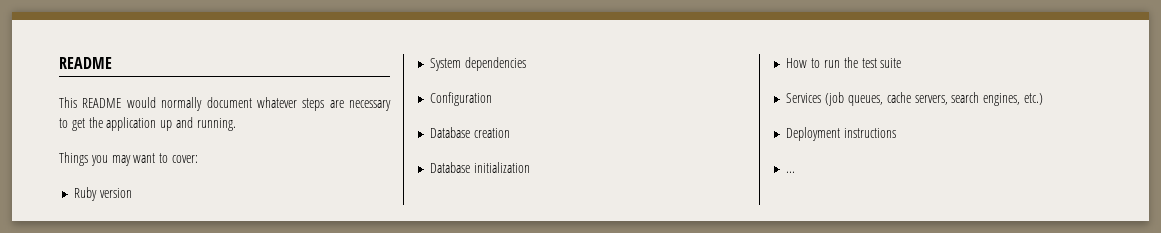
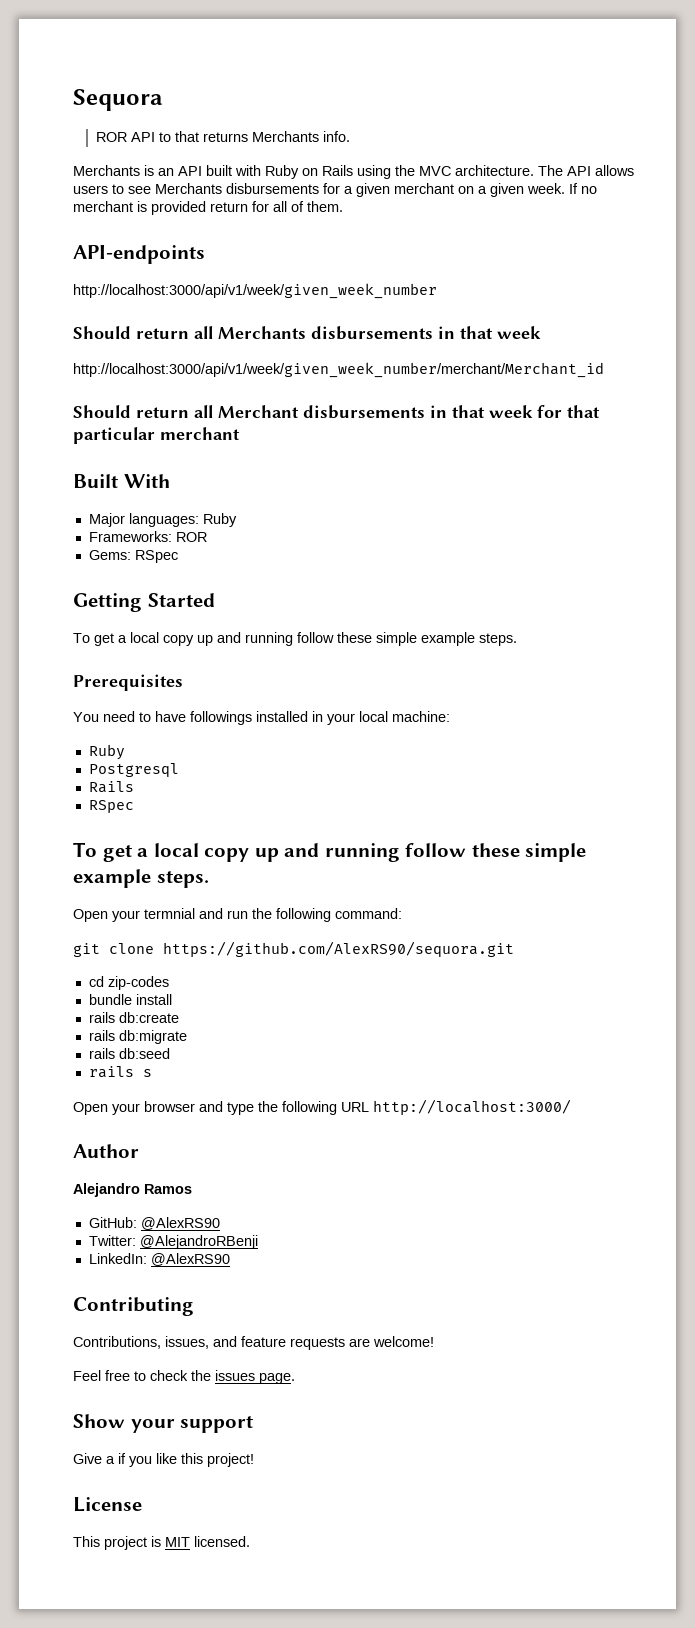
[59,57,112,69] [59,97,391,111] [59,117,236,131] [59,152,198,166] [74,187,133,201] [430,57,527,71] [430,92,493,106] [430,127,511,138] [430,162,531,173] [786,57,902,68] [786,92,1043,106] [786,127,897,141] [786,171,796,173] README // This README would normally document whatever steps are necessary to get the application up and running. // Things you may want to cover: // Ruby version // System dependencies // Configuration // Database creation // Database initialization // How to run the test suite // Services (job queues, cache servers, search engines, etc.) // Deployment instructions // ... -> [73,89,163,111] [95,131,350,142] [73,165,634,179] [73,183,597,197] [73,201,343,215] [73,245,205,264] [73,283,437,299] [73,326,541,340] [73,362,604,378] [73,405,600,419] [73,427,240,444] [73,474,170,488] [88,513,237,527] [88,531,207,542] [88,550,178,563] [73,593,215,612] [73,632,517,646] [73,674,183,691] [73,711,450,725] [88,744,125,760] [88,763,179,777] [88,781,134,793] [88,800,134,813] [73,842,587,862] [73,869,209,888] [73,908,402,922] [73,941,514,957] [88,976,169,990] [88,994,172,1005] [88,1012,179,1023] [88,1030,187,1044] [88,1048,170,1059] [88,1066,152,1078] [73,1099,571,1115] [73,1144,139,1158] [73,1183,192,1197] [88,1217,220,1230] [88,1235,258,1249] [88,1253,230,1266] [73,1297,194,1316] [73,1336,434,1350] [73,1370,295,1384] [73,1414,254,1433] [73,1453,254,1467] [73,1497,142,1512] [73,1536,250,1550] Sequora // ROR API to that returns Merchants info. // Merchants is an API built with Ruby on Rails using the MVC architecture. The API allows users to see Merchants disbursements for a given merchant on a given week. If no merchant is provided return for all of them. // API-endpoints // http://localhost:3000/api/v1/week/given_week_number // Should return all Merchants disbursements in that week // http://localhost:3000/api/v1/week/given_week_number/merchant/Merchant_id // Should return all Merchant disbursements in that week for that particular merchant // Built With // Major languages: Ruby // Frameworks: ROR // Gems: RSpec // Getting Started // To get a local copy up and running follow these simple example steps. // Prerequisites // You need to have followings installed in your local machine: // Ruby // Postgresql // Rails // RSpec // To get a local copy up and running follow these simple example steps. // Open your termnial and run the following command: // git clone https://github.com/AlexRS90/sequora.git // cd zip-codes // bundle install // rails db:create // rails db:migrate // rails db:seed // rails s // Open your browser and type the following URL http://localhost:3000/ // Author // Alejandro Ramos // GitHub: @AlexRS90 // Twitter: @AlejandroRBenji // LinkedIn: @AlexRS90 // Contributing // Contributions, issues, and feature requests are welcome! // Feel free to check the issues page. // Show your support // Give a if you like this project! // License // This project is MIT licensed.

